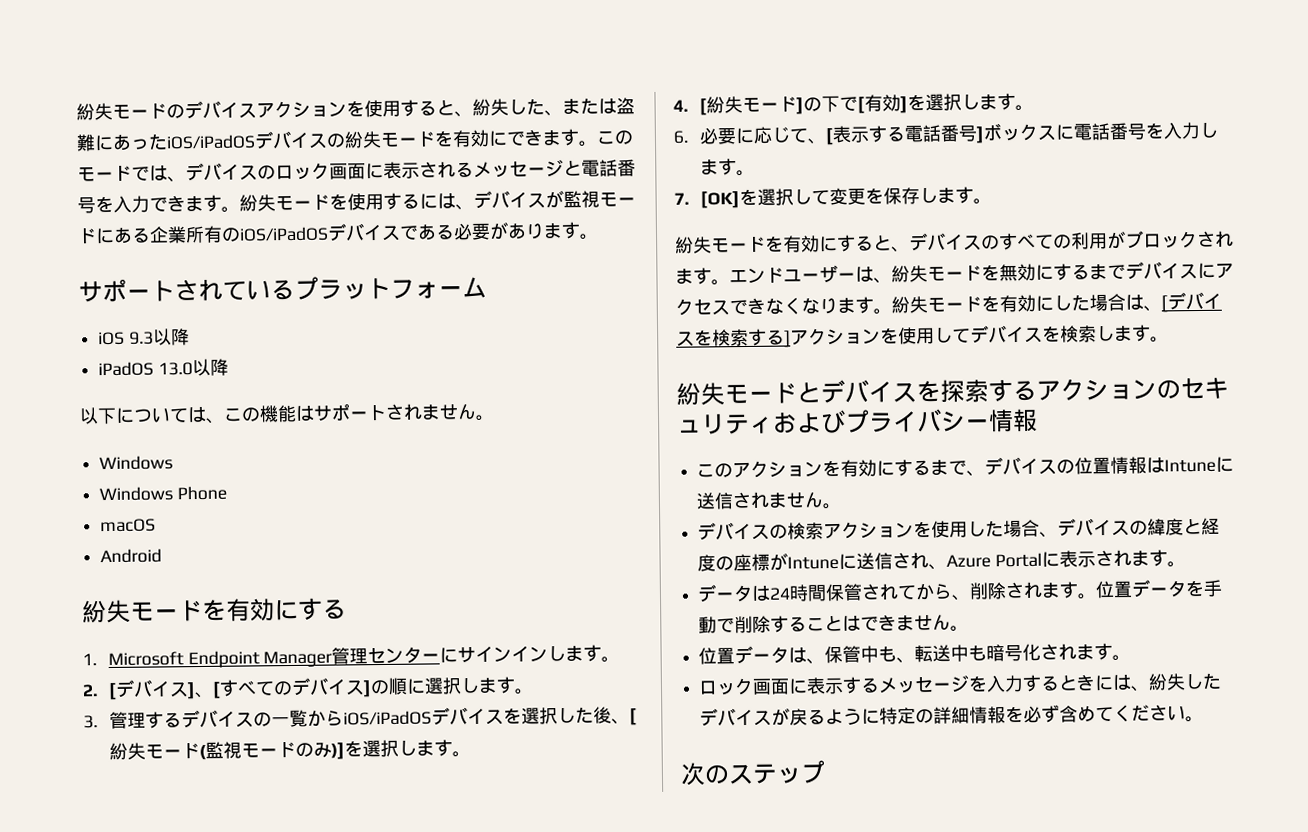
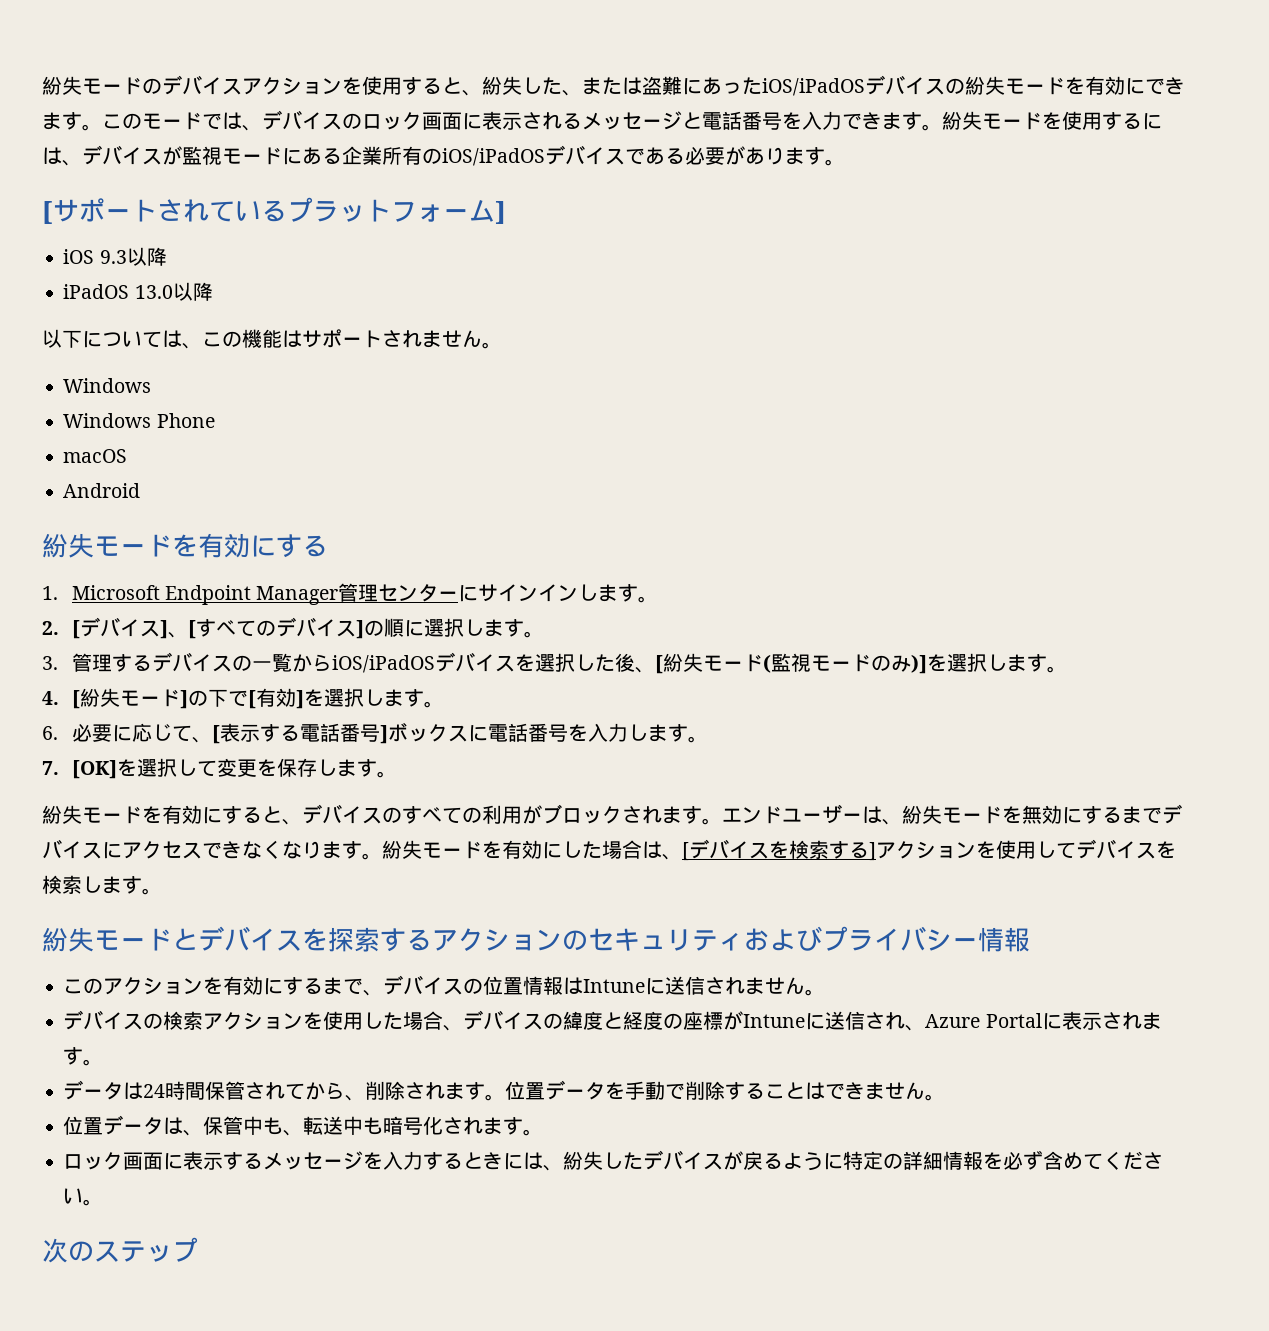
(599, 236) none -> [42,201,53,224] [
(487, 287) none -> [495,201,506,224] ]

